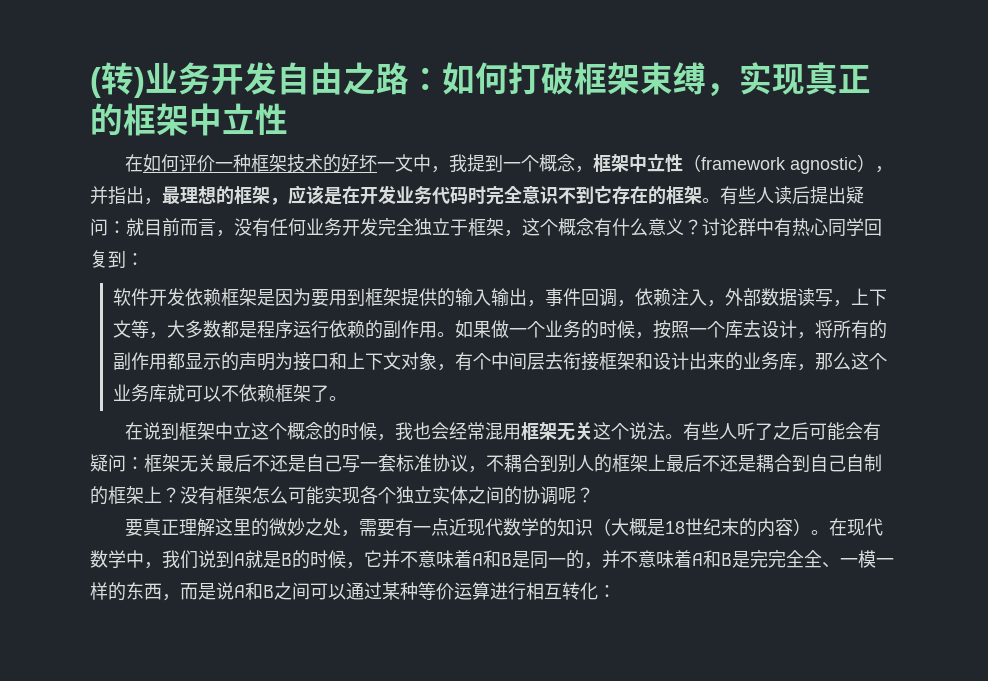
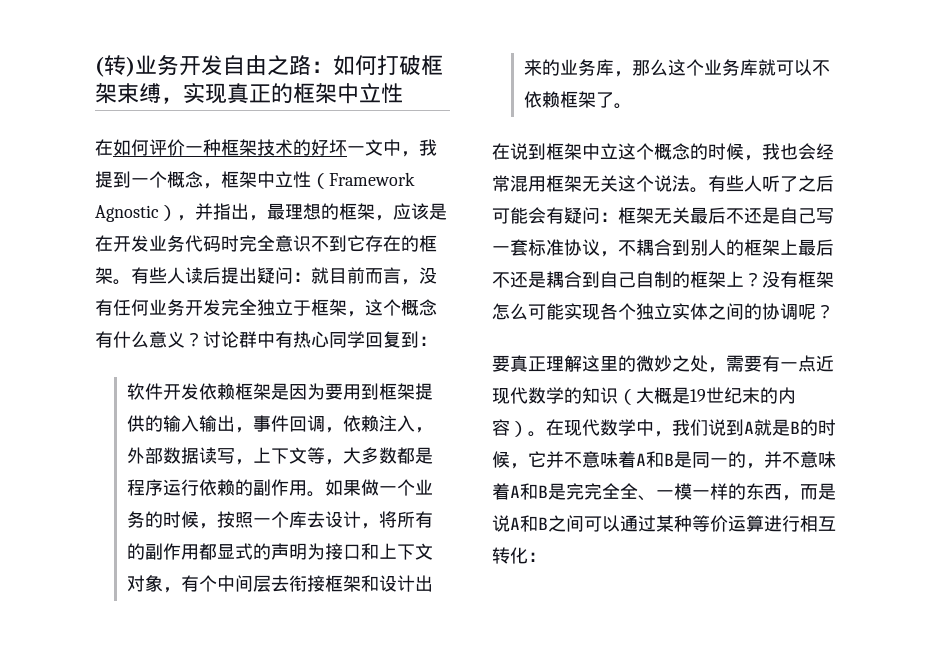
[701,157,858,174] framework agnostic -> [329,172,415,186] [95,205,159,222] Framework Agnostic
[202,353,221,370] 示 -> [234,543,253,560] 式
[665,521,686,534] 18 -> [690,389,706,402] 19

